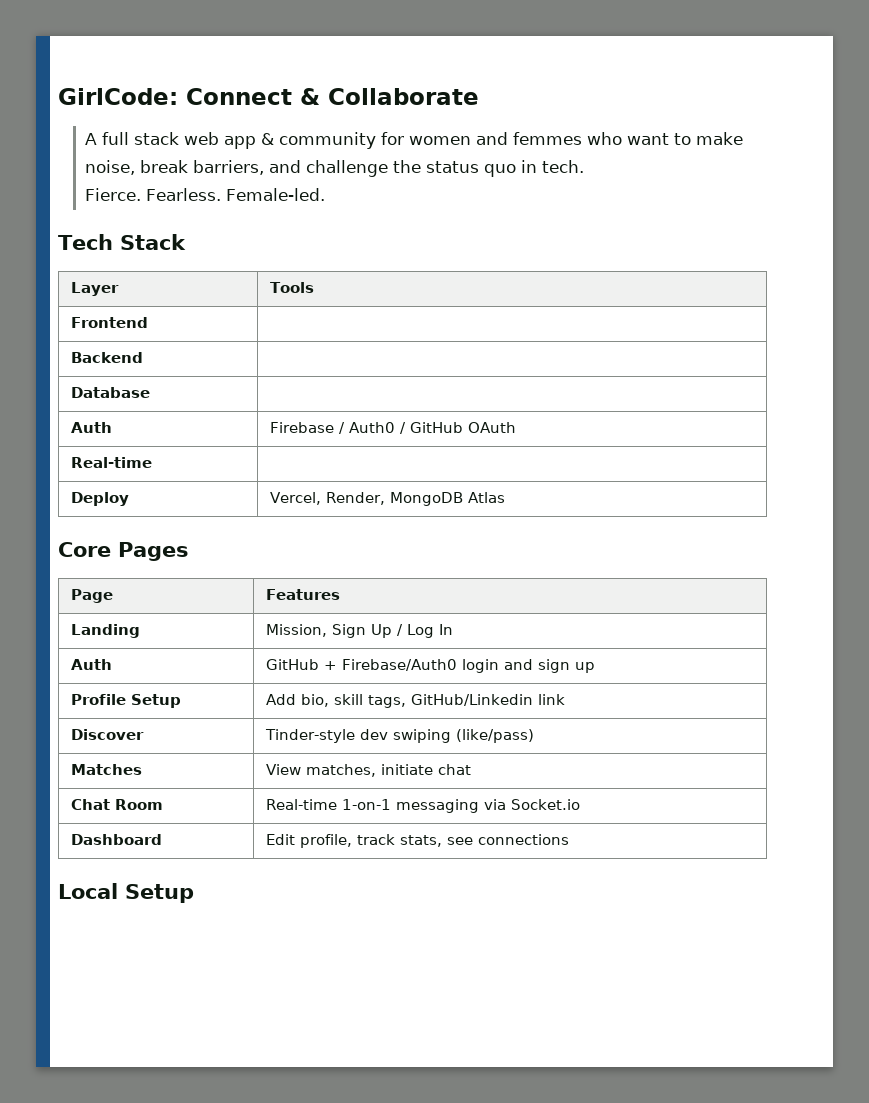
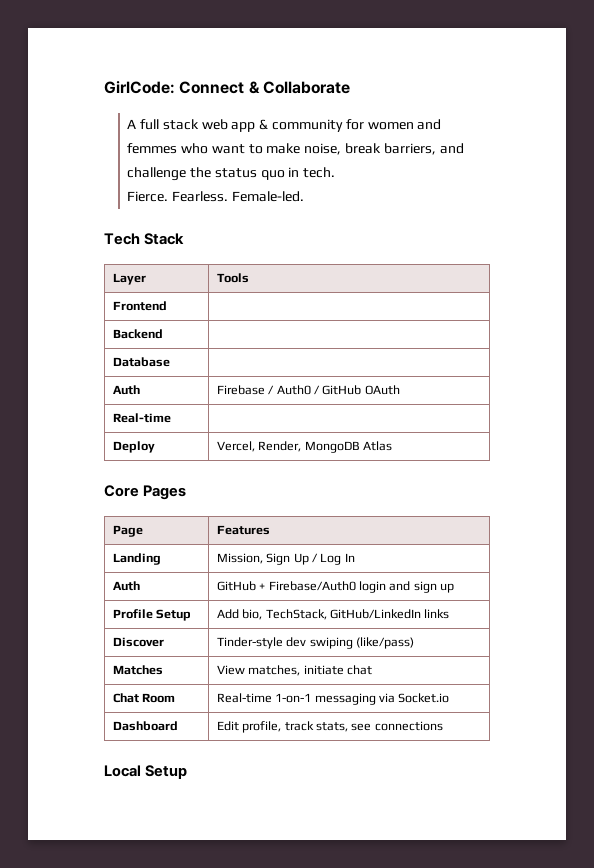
[333,694,565,708] skill tags, GitHub/Linkedin link -> [265,609,450,620] TechStack, GitHub/LinkedIn links

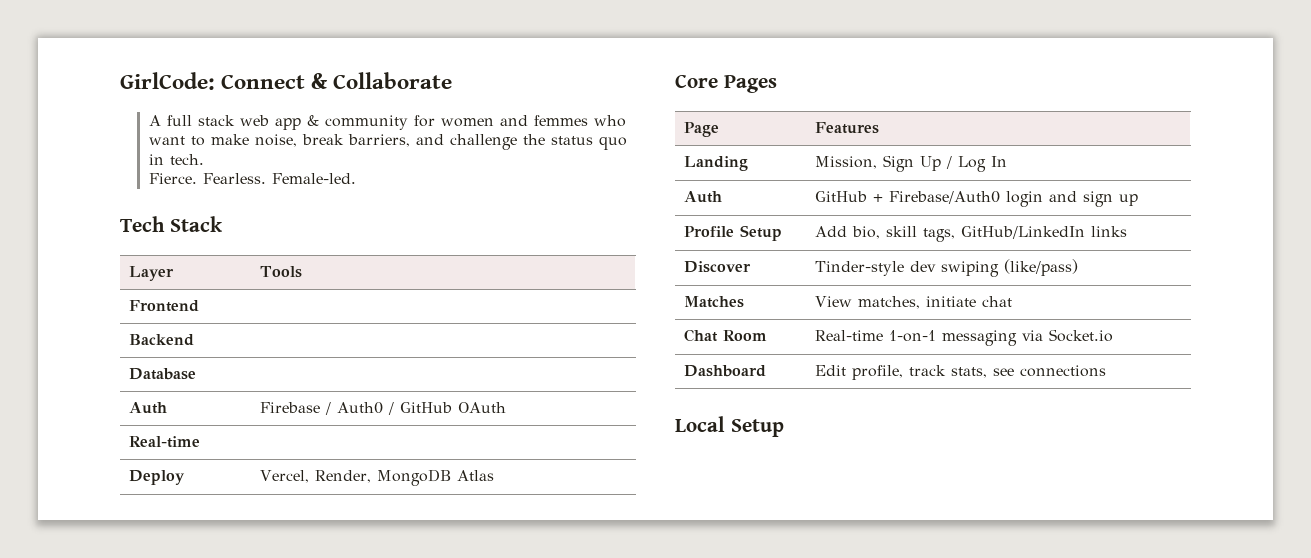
[265,609,327,620] TechStack, -> [885,226,955,242] skill tags,

